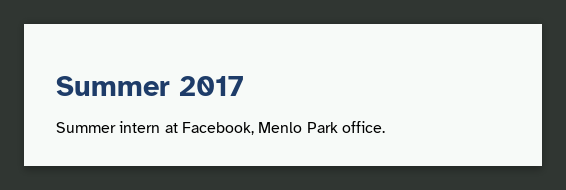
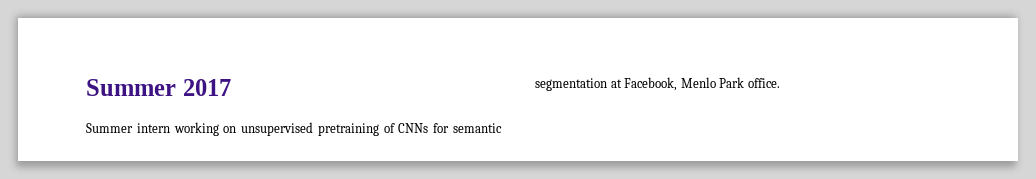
(161, 127) none -> [173,122,502,136] [535,78,607,91] working on unsupervised pretraining of CNNs for semantic segmentation

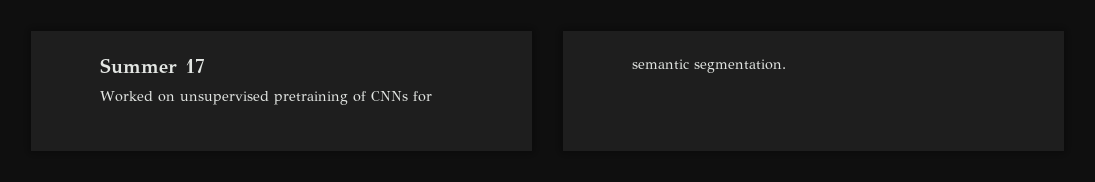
[86,79,231,96] [86,122,219,136] Summer 2017 // Summer intern working -> [100,58,205,74] [100,91,153,102] Summer 17 // Worked
[535,77,780,91] segmentation at Facebook, Menlo Park office. -> [694,59,786,73] segmentation.

